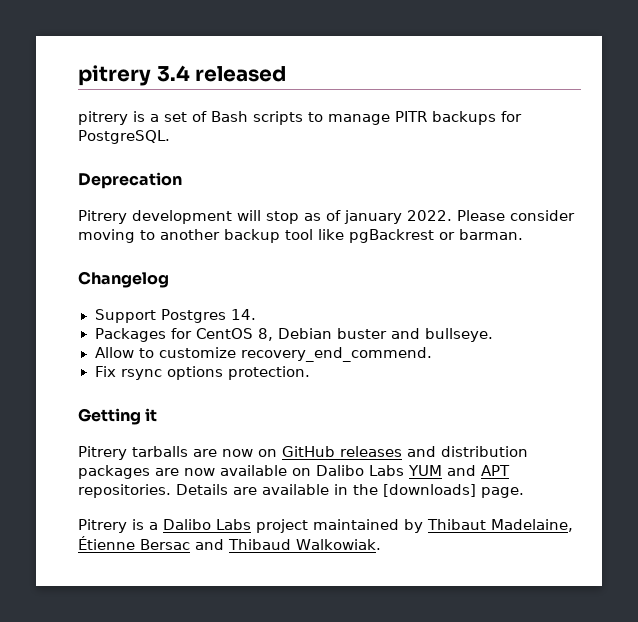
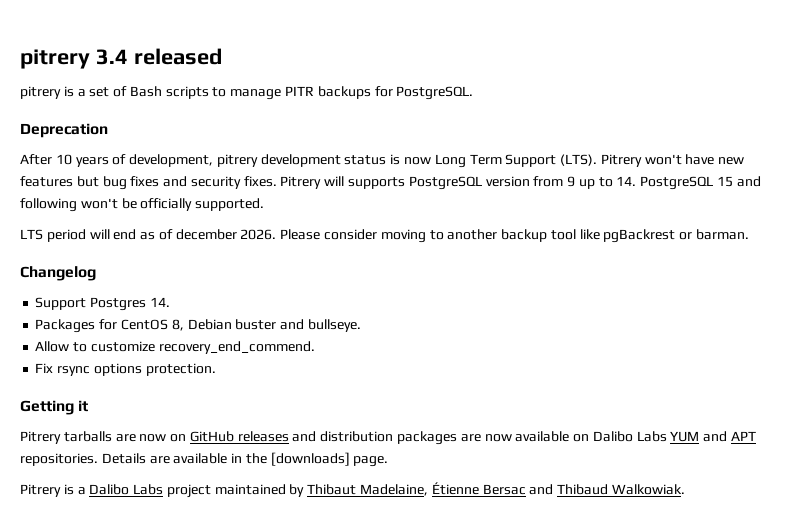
[78,210,452,224] Pitrery development will stop as of january 2022. -> [20,154,745,168] [20,176,761,190] [20,198,265,212] [20,229,277,242] After 10 years of development, pitrery development status is now Long Term Support (LTS). Pitrery won't have new features but bug fixes and security fixes. Pitrery will supports PostgreSQL version from 9 up to 14. PostgreSQL 15 and following won't be officially supported. // LTS period will end as of december 2026.

